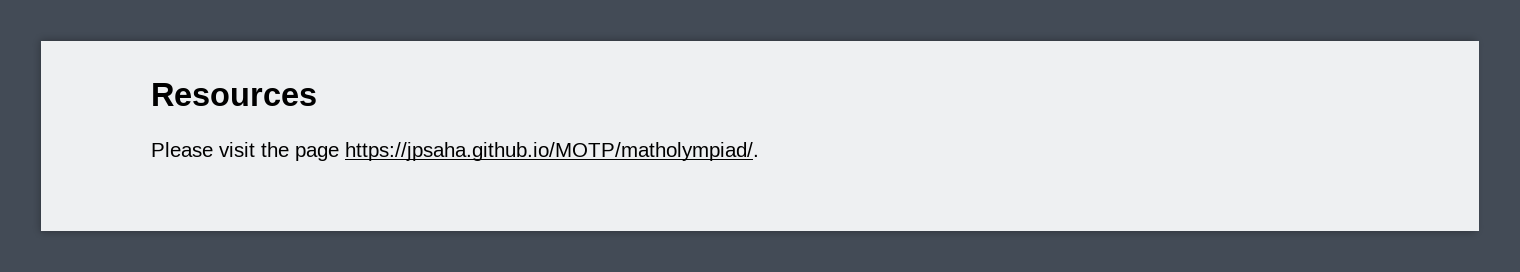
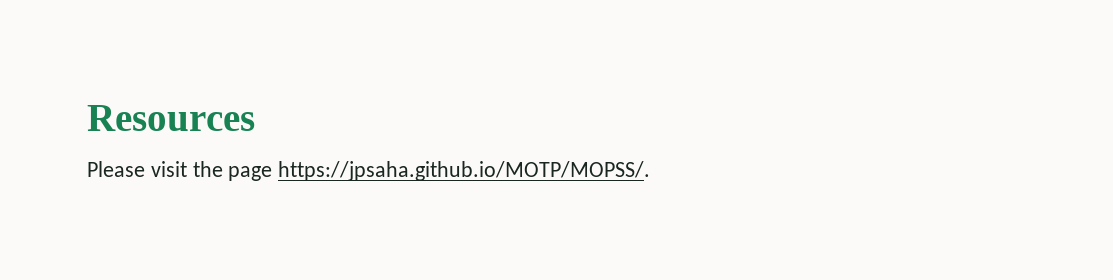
[345,142,759,161] https://jpsaha.github.io/MOTP/matholympiad/. -> [278,161,651,181] https://jpsaha.github.io/MOTP/MOPSS/.

